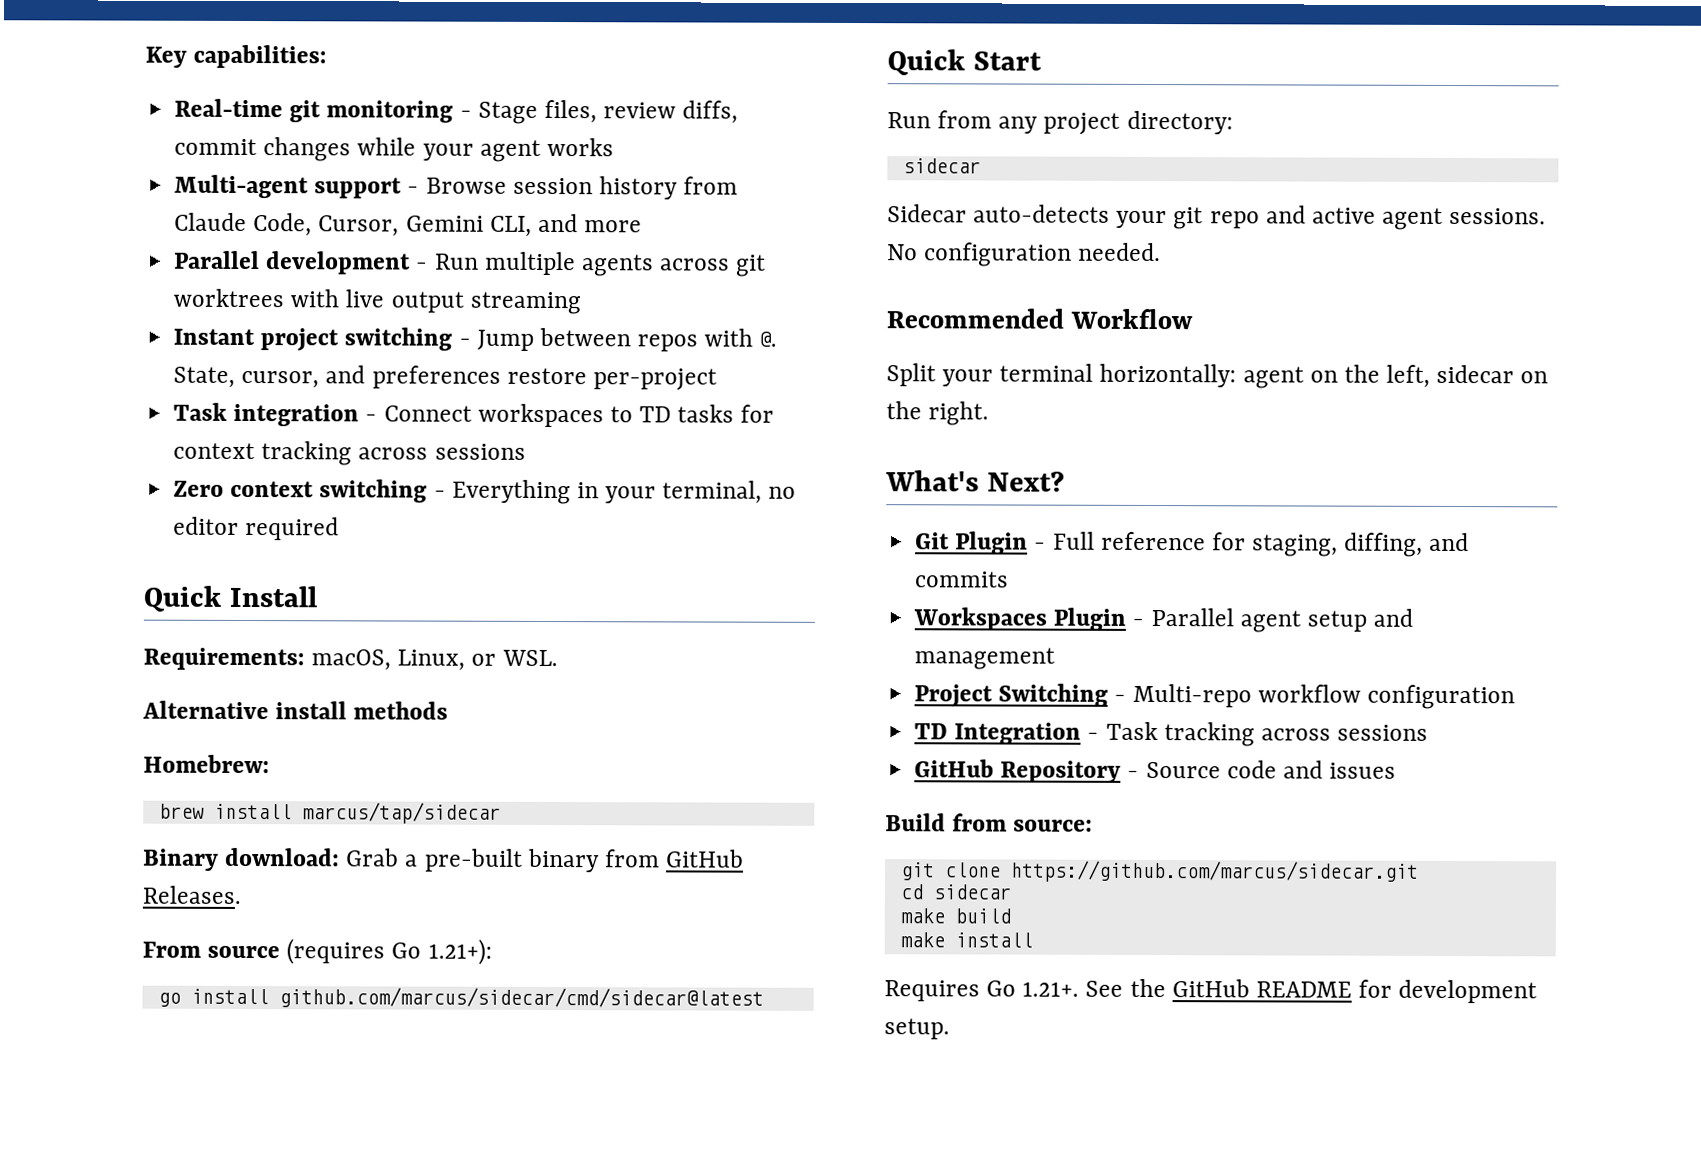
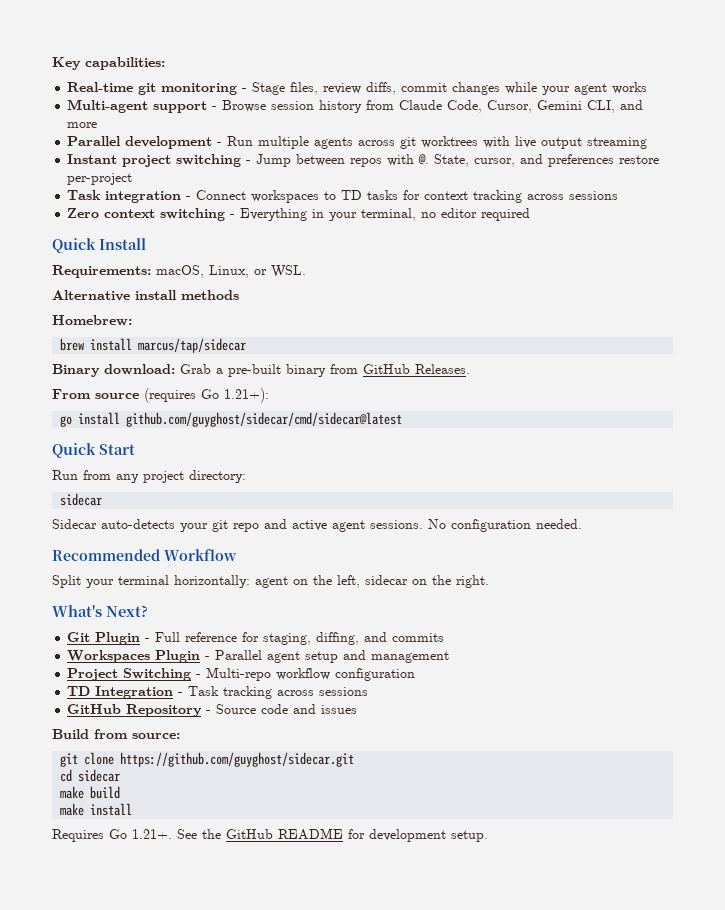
[278,987,764,1009] github.com/marcus/sidecar/cmd/sidecar@latest -> [126,412,403,427] github.com/guyghost/sidecar/cmd/sidecar@latest
[1010,860,1419,883] https://github.com/marcus/sidecar.git -> [120,752,355,767] https://github.com/guyghost/sidecar.git

